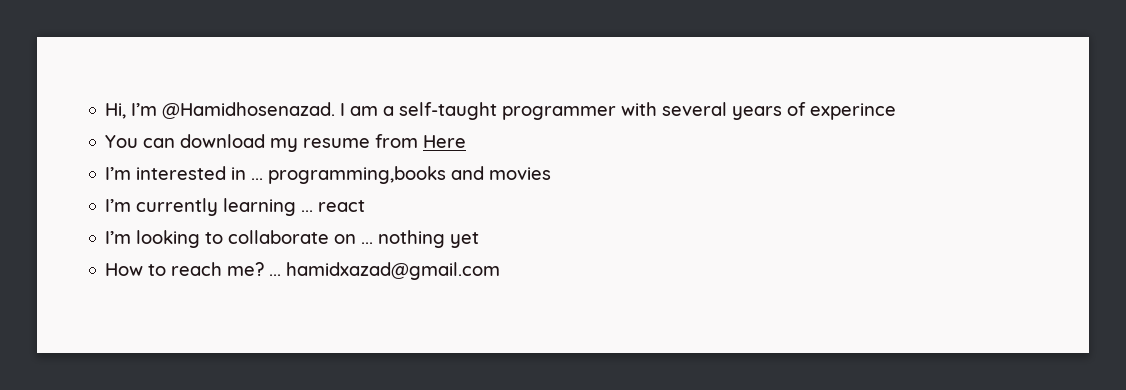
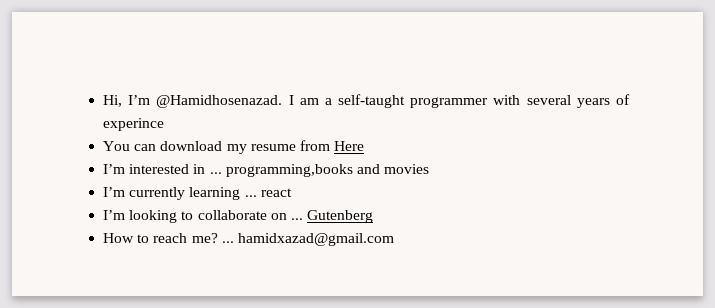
[378,230,480,248] nothing yet -> [307,210,374,223] Gutenberg

